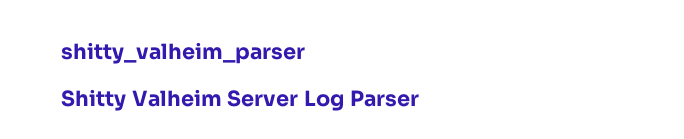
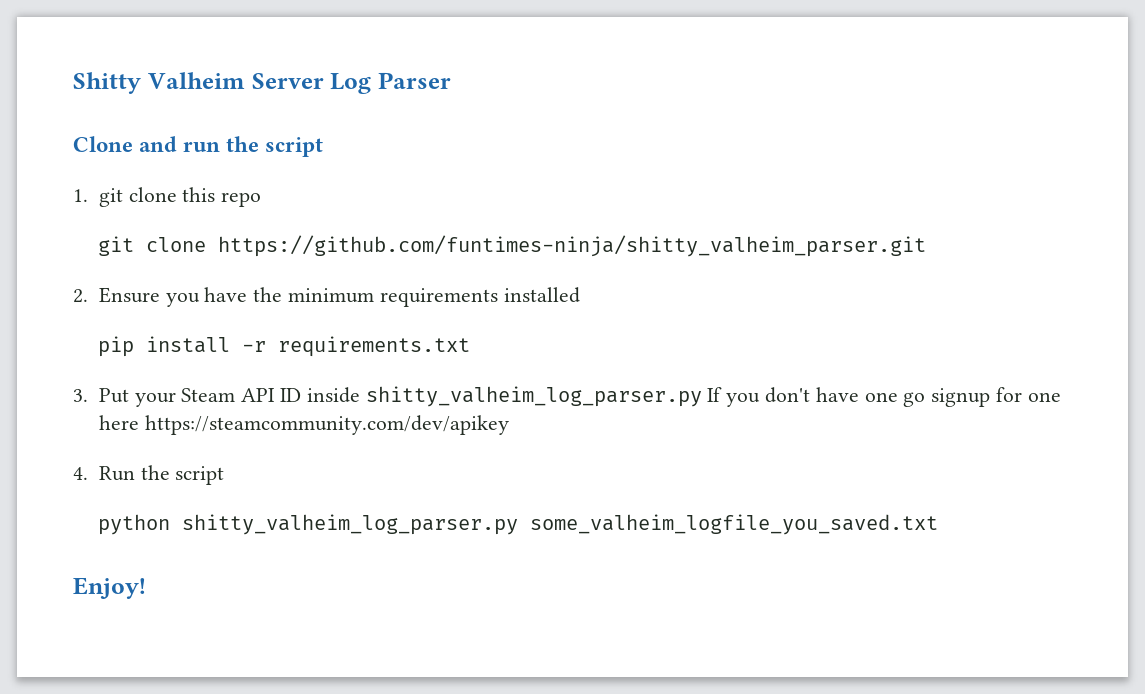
[61,42,305,64] shitty_valheim_parser // -> (73, 83) none
(419, 98) none -> [73,136,324,157] [73,187,262,207] [97,235,926,257] [73,287,580,307] [97,336,470,357] [73,386,1061,407] [98,415,509,435] [73,465,225,485] [97,514,938,535] [73,577,146,599] // Clone and run the script // 1. git clone this repo // git clone https://github.com/funtimes-ninja/shitty_valheim_parser.git // 2. Ensure you have the minimum requirements installed // pip install -r requirements.txt // 3. Put your Steam API ID inside shitty_valheim_log_parser.py If you don't have one go signup for one here https://steamcommunity.com/dev/apikey // 4. Run the script // python shitty_valheim_log_parser.py some_valheim_logfile_you_saved.txt // Enjoy!

